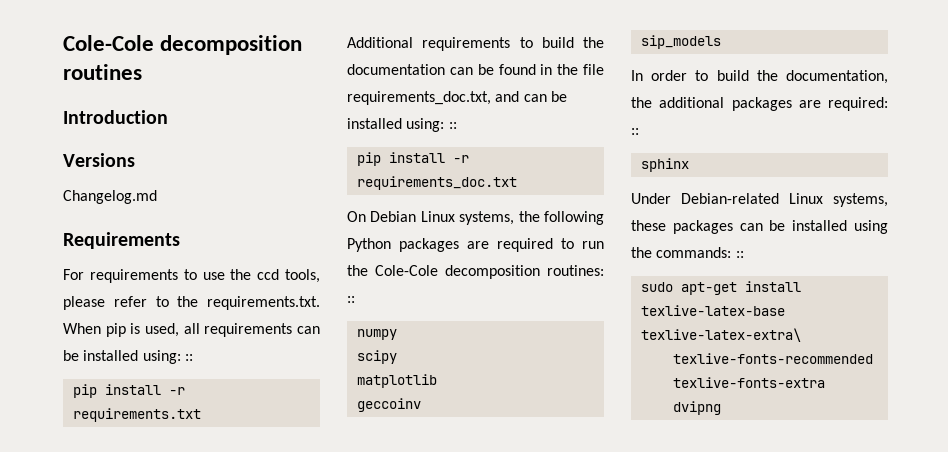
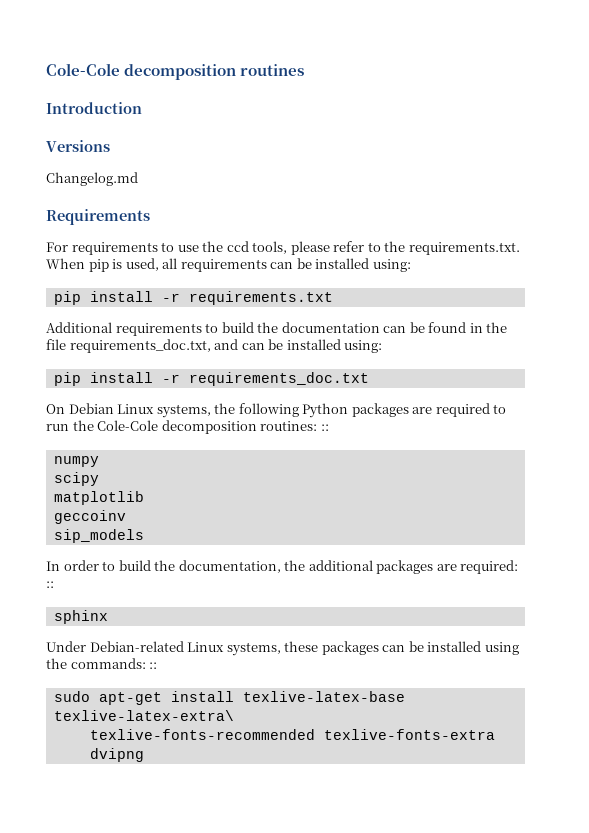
[184,354,193,361] :: -> (411, 265) none
[448,122,457,129] :: -> (383, 346) none

